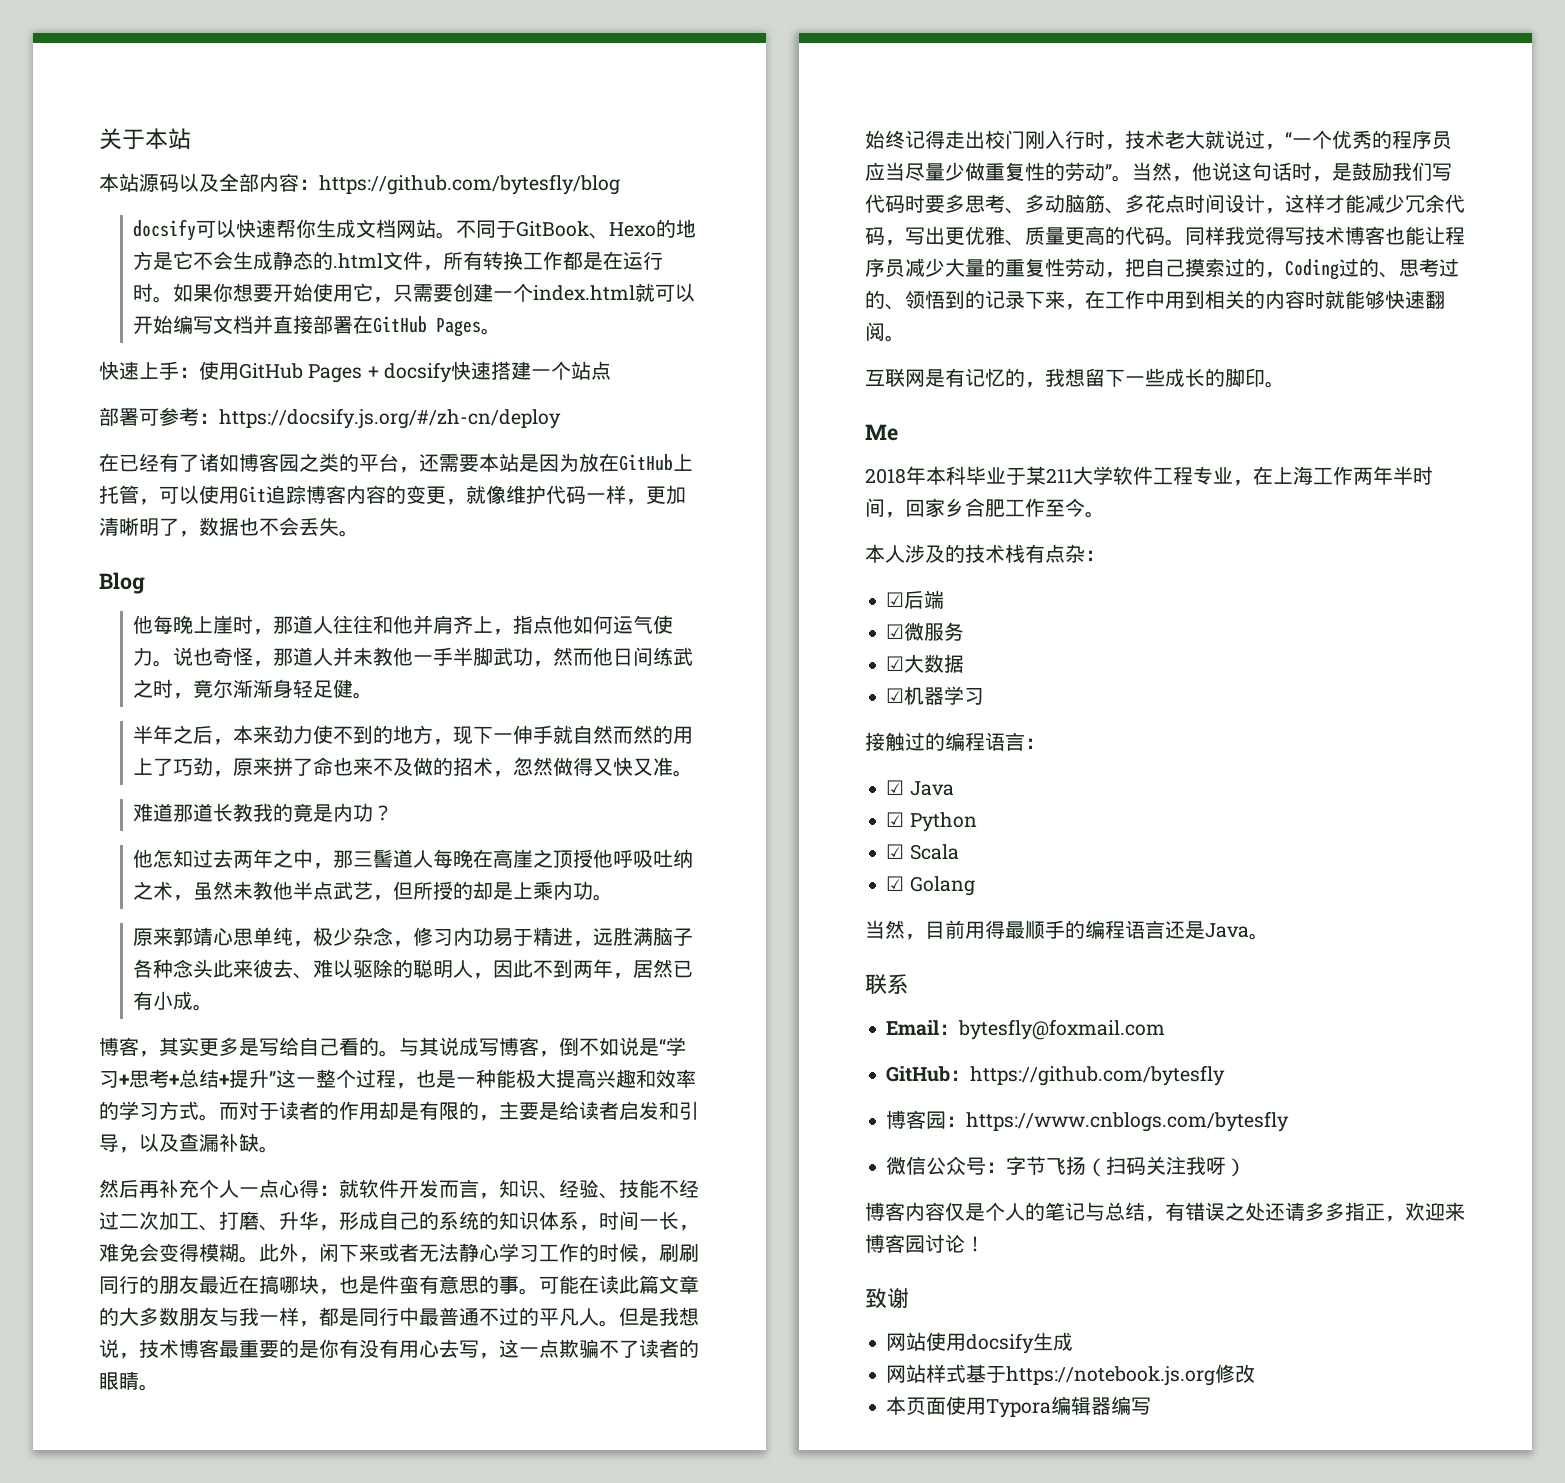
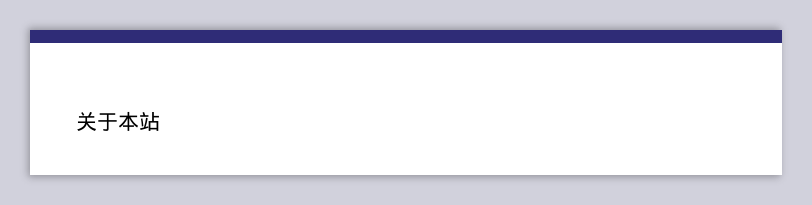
[99,173,620,195] [133,219,697,241] [133,251,664,271] [133,283,696,303] [133,315,502,337] [99,361,611,383] [99,407,561,429] [99,453,693,473] [99,485,686,505] [99,517,359,537] [99,572,145,594] [133,615,674,635] [133,647,694,667] [133,679,374,699] [133,725,694,745] [133,757,694,777] [133,803,394,822] [133,849,694,869] [133,881,614,901] [133,927,694,947] [133,959,694,979] [133,991,214,1011] [99,1037,686,1057] [99,1069,696,1089] [99,1101,699,1121] [99,1133,279,1153] [99,1179,699,1199] [99,1211,699,1231] [99,1243,699,1263] [99,1275,699,1295] [99,1307,699,1327] [99,1339,699,1359] [99,1371,159,1391] [865,130,1452,150] [865,162,1452,182] [865,194,1465,214] [865,226,1465,246] [865,258,1459,280] [865,290,1445,310] [865,322,905,342] [865,368,1285,388] [865,424,898,441] [865,466,1433,486] [865,498,1105,518] [865,544,1105,563] [886,590,945,609] [886,622,965,641] [886,654,965,673] [886,686,985,705] [865,732,1045,751] [886,780,954,796] [886,812,977,832] [886,844,959,860] [886,876,975,896] [865,920,1269,940] [865,974,909,994] [886,1019,1166,1040] [886,1065,1226,1086] [886,1110,1290,1132] [886,1156,1247,1177] [865,1202,1465,1222] [865,1234,985,1253] [865,1288,909,1309] [886,1332,1074,1354] [886,1364,1256,1386] [886,1396,1152,1418] // 本站源码以及全部内容：https://github.com/bytesfly/blog // docsify可以快速帮你生成文档网站。不同于GitBook、Hexo的地方是它不会生成静态的.html文件，所有转换工作都是在运行时。如果你想要开始使用它，只需要创建一个index.html就可以开始编写文档并直接部署在GitHub Pages。 // 快速上手：使用GitHub Pages + docsify快速搭建一个站点 // 部署可参考：https://docsify.js.org/#/zh-cn/deploy // 在已经有了诸如博客园之类的平台，还需要本站是因为放在GitHub上托管，可以使用Git追踪博客内容的变更，就像维护代码一样，更加清晰明了，数据也不会丢失。 // Blog // 他每晚上崖时，那道人往往和他并肩齐上，指点他如何运气使力。说也奇怪，那道人并未教他一手半脚武功，然而他日间练武之时，竟尔渐渐身轻足健。 // 半年之后，本来劲力使不到的地方，现下一伸手就自然而然的用上了巧劲，原来拼了命也来不及做的招术，忽然做得又快又准。 // 难道那道长教我的竟是内功？ // 他怎知过去两年之中，那三髻道人每晚在高崖之顶授他呼吸吐纳之术，虽然未教他半点武艺，但所授的却是上乘内功。 // 原来郭靖心思单纯，极少杂念，修习内功易于精进，远胜满脑子各种念头此来彼去、难以驱除的聪明人，因此不到两年，居然已有小成。 // 博客，其实更多是写给自己看的。与其说成写博客，倒不如说是“学习+思考+总结+提升”这一整个过程，也是一种能极大提高兴趣和效率的学习方式。而对于读者的作用却是有限的，主要是给读者启发和引导，以及查漏补缺。 // 然后再补充个人一点心得：就软件开发而言，知识、经验、技能不经过二次加工、打磨、升华，形成自己的系统的知识体系，时间一长，难免会变得模糊。此外，闲下来或者无法静心学习工作的时候，刷刷同行的朋友最近在搞哪块，也是件蛮有意思的事。可能在读此篇文章的大多数朋友与我一样，都是同行中最普通不过的平凡人。但是我想说，技术博客最重要的是你有没有用心去写，这一点欺骗不了读者的眼睛。 // 始终记得走出校门刚入行时，技术老大就说过，“一个优秀的程序员应当尽量少做重复性的劳动”。当然，他说这句话时，是鼓励我们写代码时要多思考、多动脑筋、多花点时间设计，这样才能减少冗余代码，写出更优雅、质量更高的代码。同样我觉得写技术博客也能让程序员减少大量的重复性劳动，把自己摸索过的，Coding过的、思考过的、领悟到的记录下来，在工作中用到相关的内容时就能够快速翻阅。 // 互联网是有记忆的，我想留下一些成长的脚印。 // Me // 2018年本科毕业于某211大学软件工程专业，在上海工作两年半时间，回家乡合肥工作至今。 // 本人涉及的技术栈有点杂： // ☑后端 // ☑微服务 // ☑大数据 // ☑机器学习 // 接触过的编程语言： // ☑ Java // ☑ Python // ☑ Scala // ☑ Golang // 当然，目前用得最顺手的编程语言还是Java。 // 联系 // Email：bytesfly@foxmail.com // GitHub：https://github.com/bytesfly // 博客园：https://www.cnblogs.com/bytesfly // 微信公众号：字节飞扬（扫码关注我呀） // 博客内容仅是个人的笔记与总结，有错误之处还请多多指正，欢迎来博客园讨论！ // 致谢 // 网站使用docsify生成 // 网站样式基于https://notebook.js.org修改 // 本页面使用Typora编辑器编写 -> (160, 121) none

